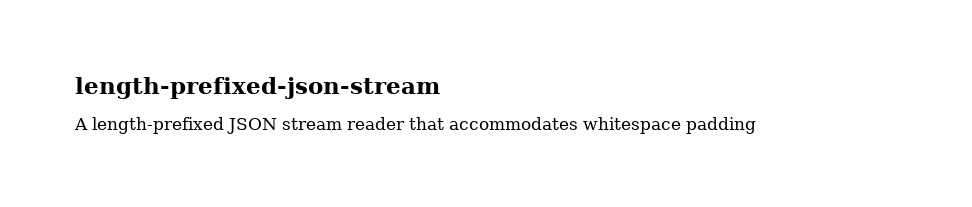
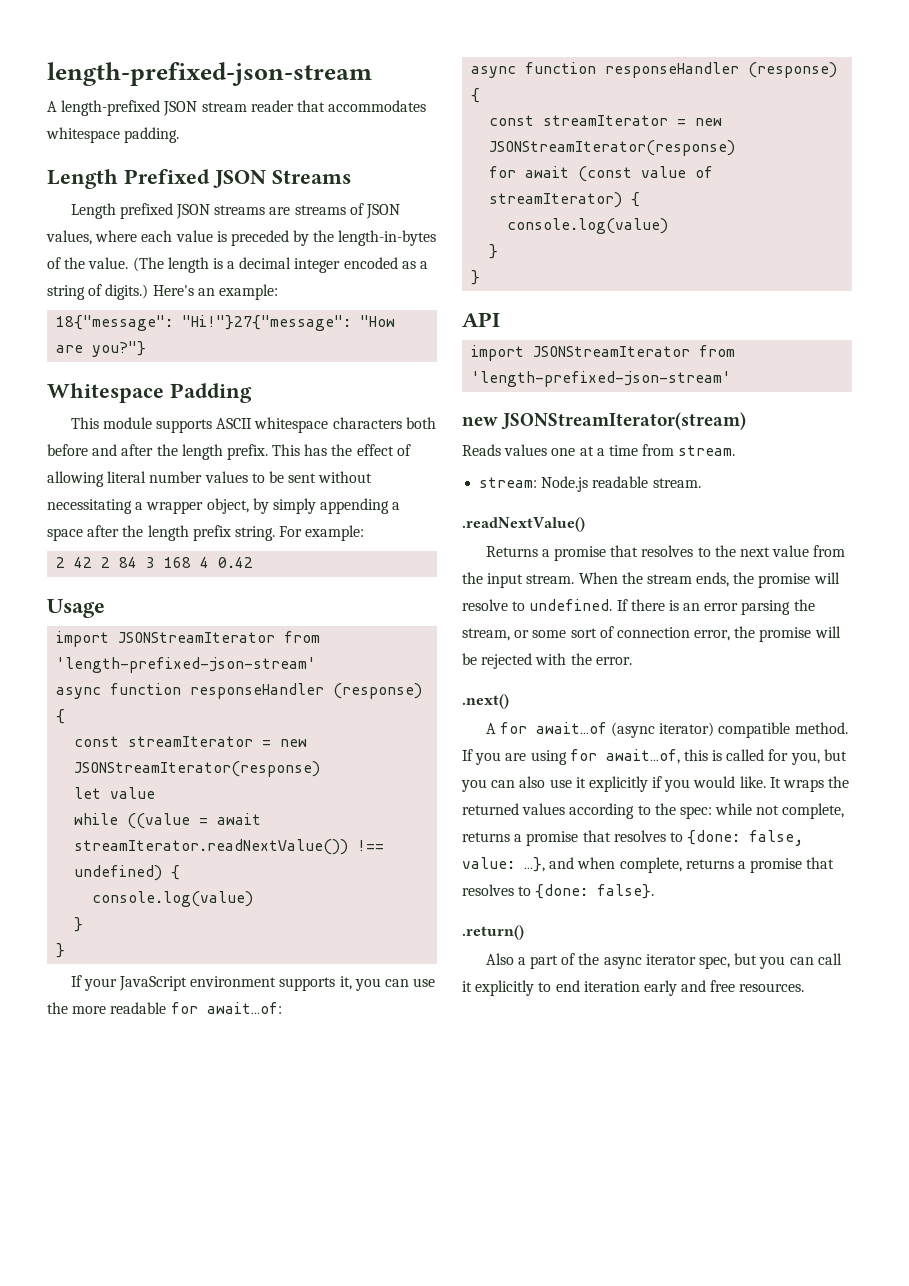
[686,117,756,134] padding -> [124,127,180,143] [47,169,351,189] [70,203,400,219] [46,230,437,246] [47,257,429,273] [47,284,278,300] [56,315,396,331] [56,341,147,357] [47,383,252,403] [70,417,436,433] [47,444,411,460] [47,471,373,487] [47,498,401,514] [47,525,365,541] [56,557,254,568] [47,599,105,618] [56,631,321,647] [56,657,317,673] [56,683,423,699] [56,709,66,724] [74,736,308,747] [74,761,321,777] [74,787,156,799] [74,813,262,829] [74,839,385,855] [74,865,181,881] [92,891,254,907] [74,917,84,932] [56,943,66,958] [70,975,436,991] [47,1002,282,1014] [471,62,838,78] [471,88,481,103] [489,115,723,126] [489,140,736,156] [489,166,714,182] [489,192,641,208] [507,218,669,234] [489,244,499,259] [471,270,481,285] [462,312,500,327] [471,345,736,361] [471,371,732,387] [462,412,747,430] [462,444,736,456] [479,476,701,492] [462,517,585,532] [485,545,846,561] [462,572,840,588] [462,599,815,615] [462,626,841,642] [462,653,632,669] [462,694,509,709] [485,722,848,738] [462,749,847,765] [461,776,850,792] [462,803,845,819] [462,830,804,846] [462,857,835,873] [462,884,655,899] [462,925,524,940] [485,953,842,969] [462,980,805,996] padding. // Length Prefixed JSON Streams // Length prefixed JSON streams are streams of JSON values, where each value is preceded by the length-in-bytes of the value. (The length is a decimal integer encoded as a string of digits.) Here's an example: // 18{"message": "Hi!"}27{"message": "How are you?"} // Whitespace Padding // This module supports ASCII whitespace characters both before and after the length prefix. This has the effect of allowing literal number values to be sent without necessitating a wrapper object, by simply appending a space after the length prefix string. For example: // 2 42 2 84 3 168 4 0.42 // Usage // import JSONStreamIterator from 'length-prefixed-json-stream' // async function responseHandler (response) { // const streamIterator = new JSONStreamIterator(response) // let value // while ((value = await streamIterator.readNextValue()) !== undefined) { // console.log(value) // } // } // If your JavaScript environment supports it, you can use the more readable for await…of: // async function responseHandler (response) { // const streamIterator = new JSONStreamIterator(response) // for await (const value of streamIterator) { // console.log(value) // } // } // API // import JSONStreamIterator from 'length-prefixed-json-stream' // new JSONStreamIterator(stream) // Reads values one at a time from stream. // stream: Node.js readable stream. // .readNextValue() // Returns a promise that resolves to the next value from the input stream. When the stream ends, the promise will resolve to undefined. If there is an error parsing the stream, or some sort of connection error, the promise will be rejected with the error. // .next() // A for await…of (async iterator) compatible method. If you are using for await…of, this is called for you, but you can also use it explicitly if you would like. It wraps the returned values according to the spec: while not complete, returns a promise that resolves to {done: false, value: …}, and when complete, returns a promise that resolves to {done: false}. // .return() // Also a part of the async iterator spec, but you can call it explicitly to end iteration early and free resources.

